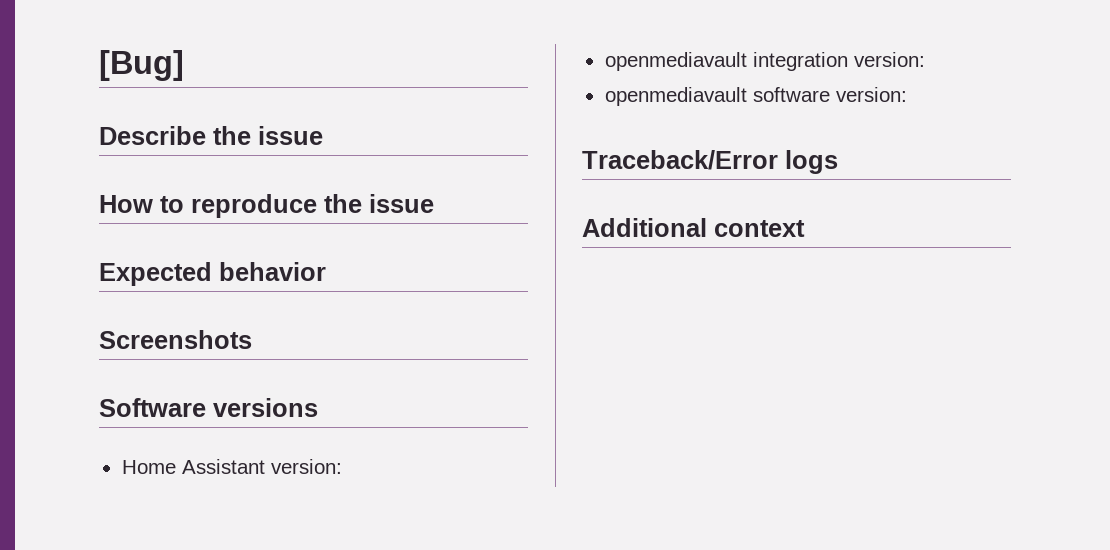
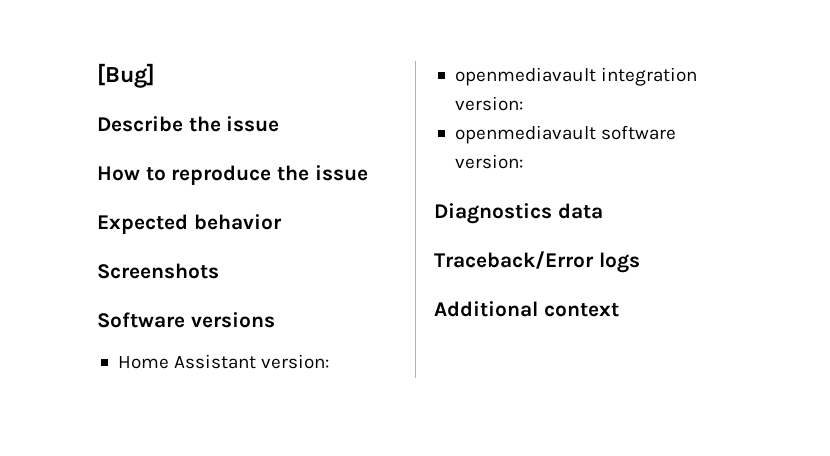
(907, 94) none -> [434,203,603,224] // Diagnostics data

